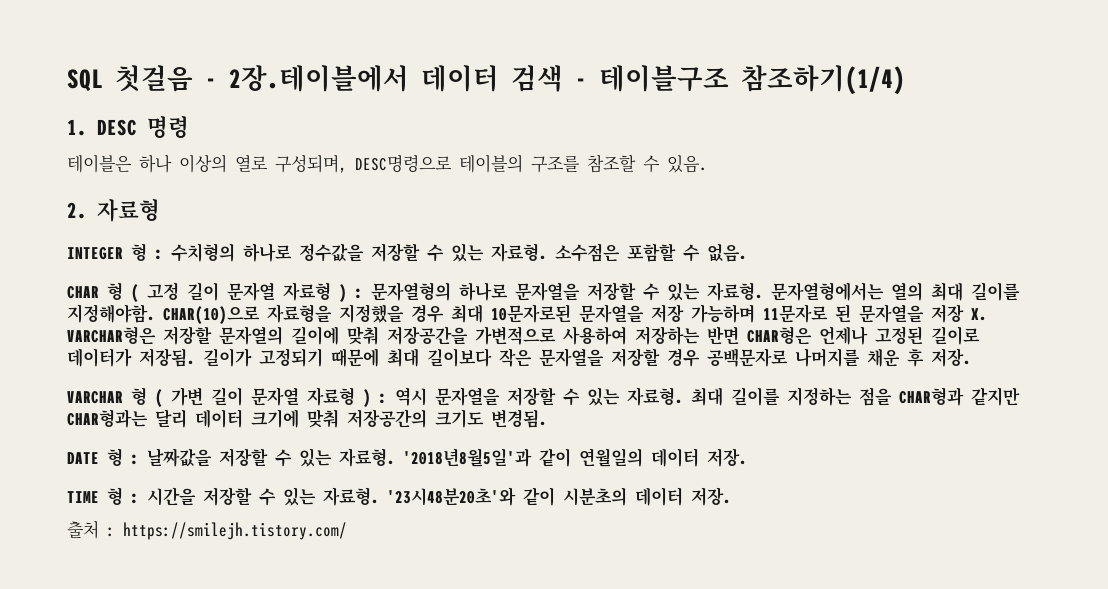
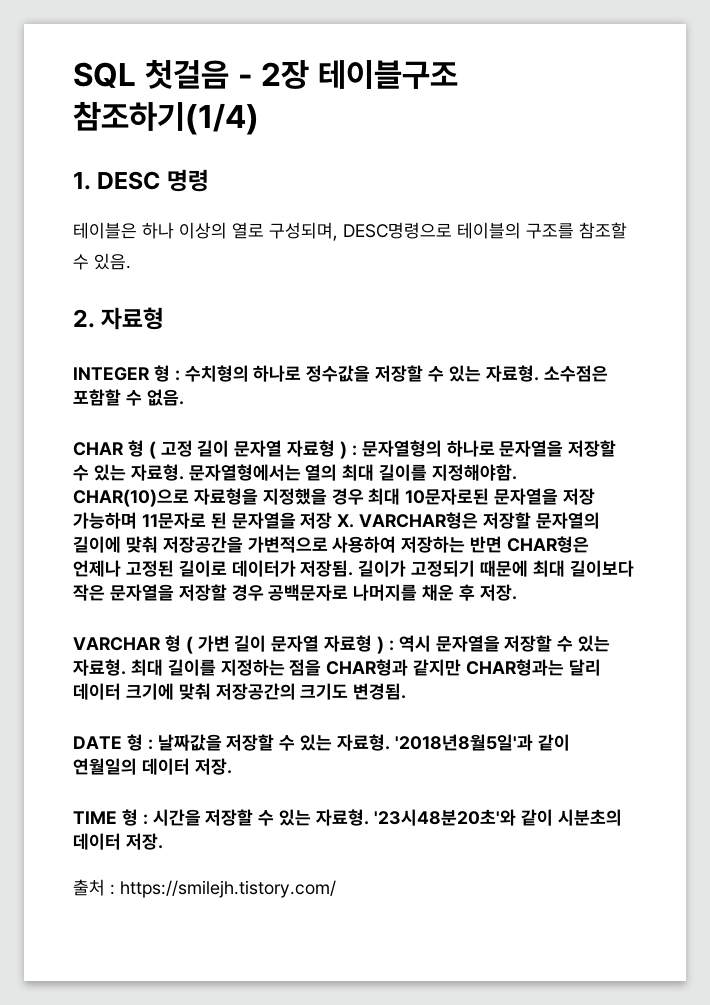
[229,65,587,92] 2장.테이블에서 데이터 검색 - -> [261,60,310,89] 2장

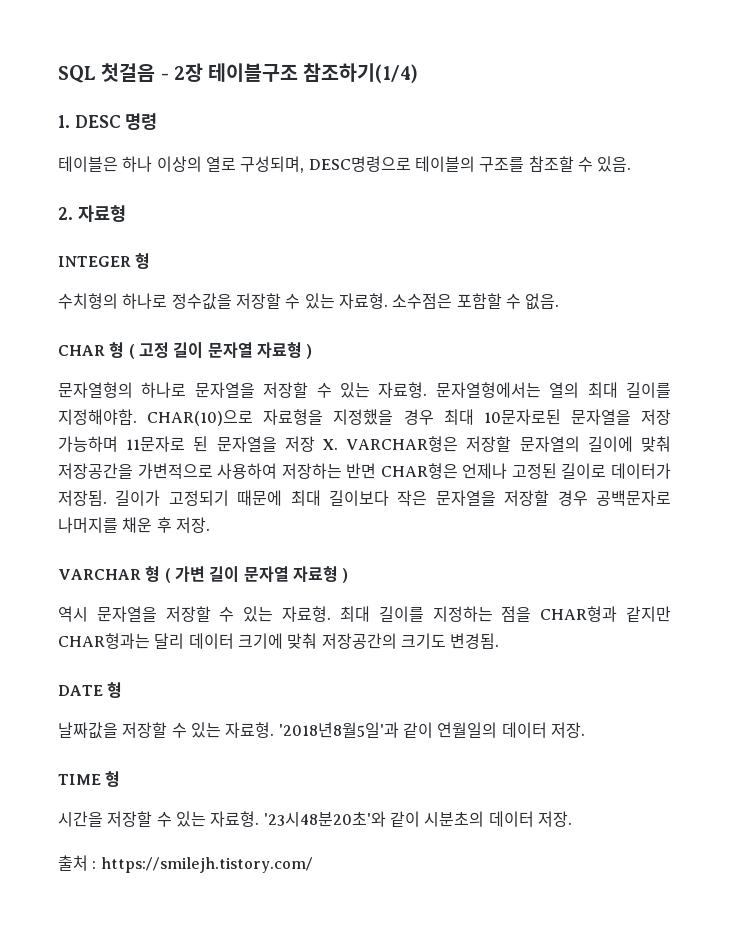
[174,370,180,381] : -> (151, 261) //
[351,445,357,456] : -> (313, 351) //
[388,640,394,651] : -> (349, 575) //
[147,739,153,750] : -> (123, 690) //
[142,814,148,825] : -> (121, 779) //

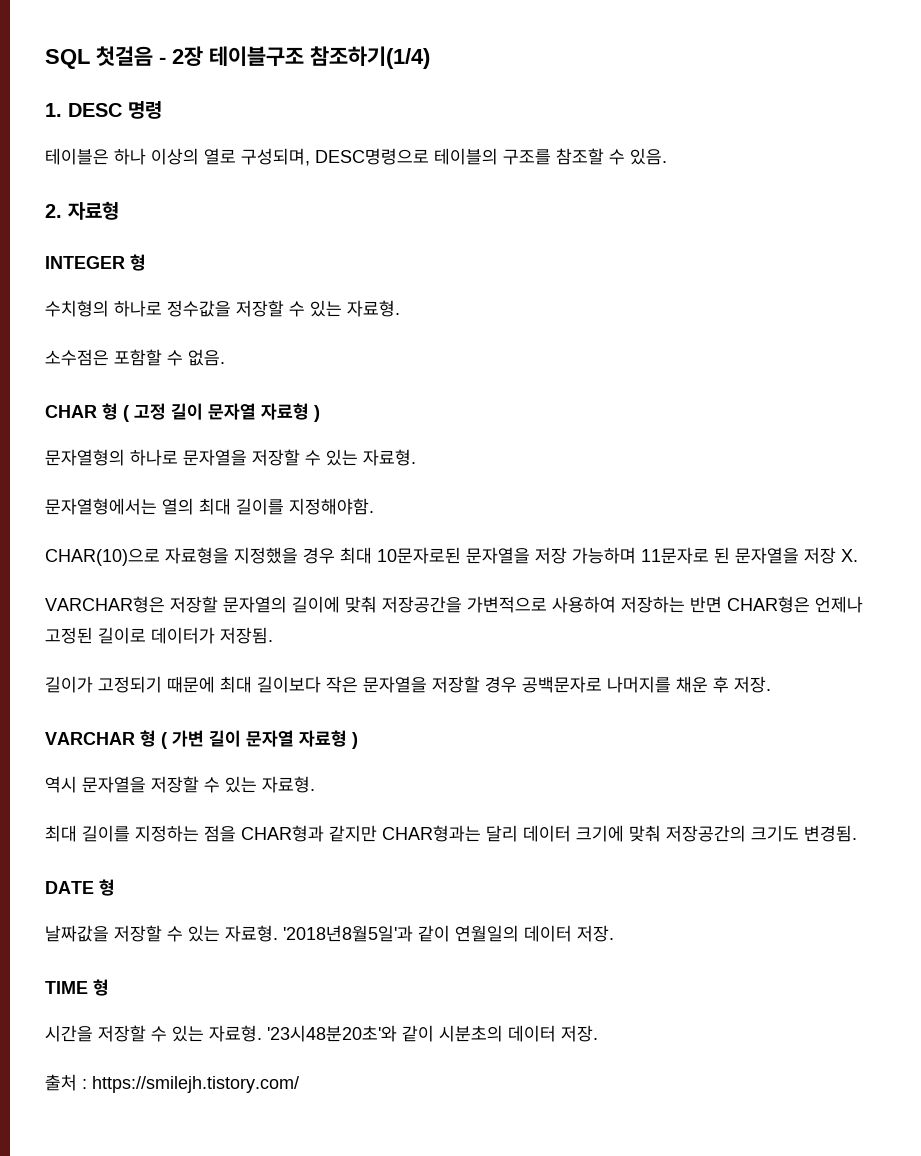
(388, 301) none -> (400, 308) //
(428, 390) none -> (416, 457) //
(137, 417) none -> (374, 506) //
(339, 444) none -> (858, 555) //
(107, 498) none -> (273, 635) //
(332, 614) none -> (315, 784) //

